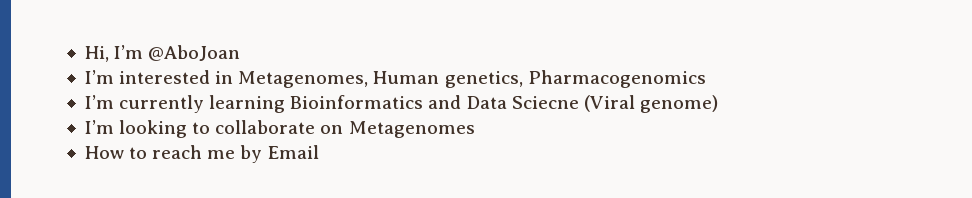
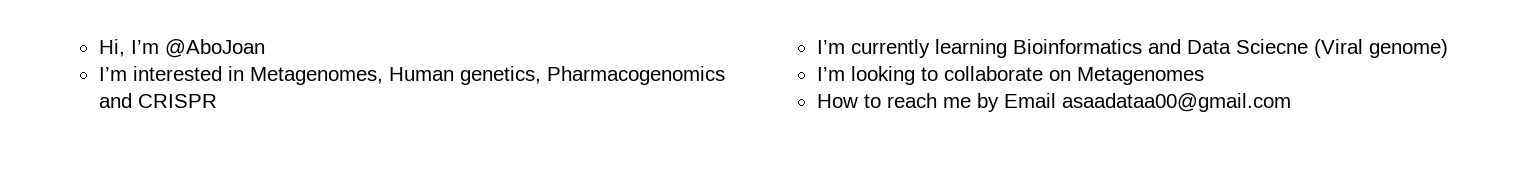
(706, 79) none -> [98,93,217,108] and CRISPR
(319, 152) none -> [1061,93,1291,112] asaadataa00@gmail.com

